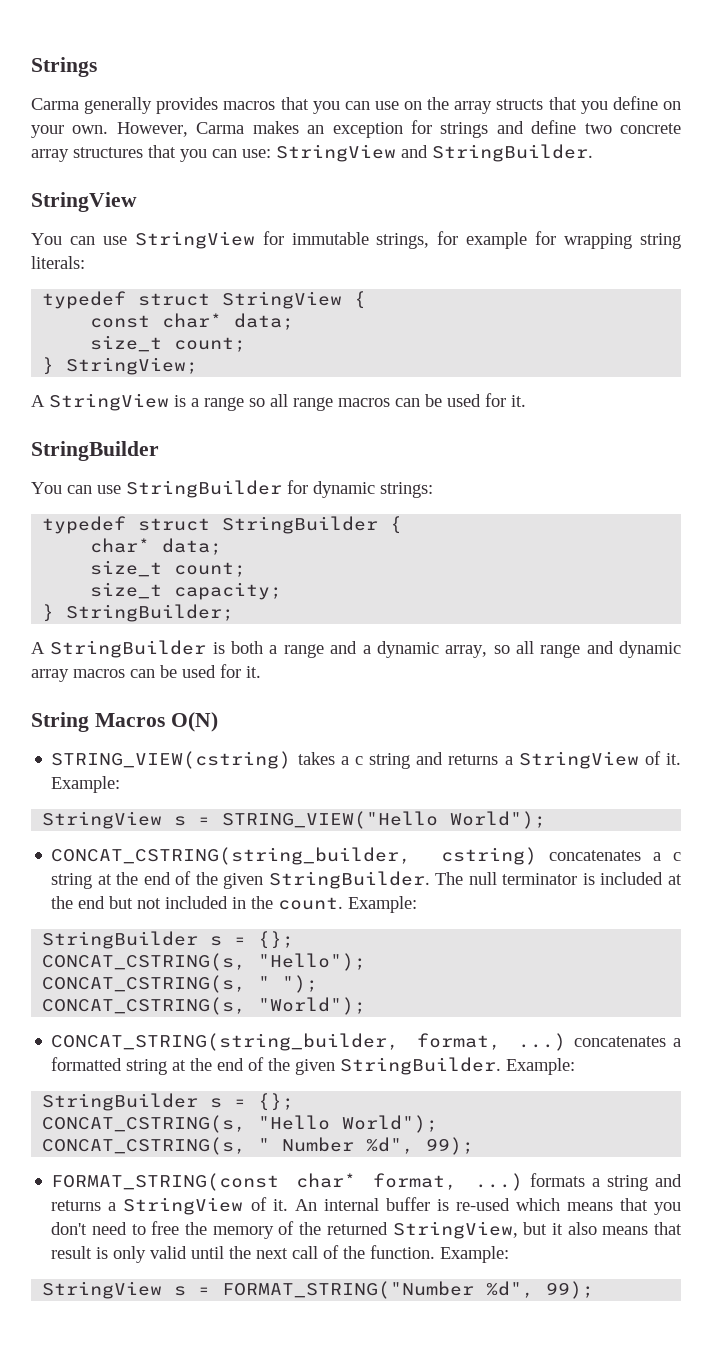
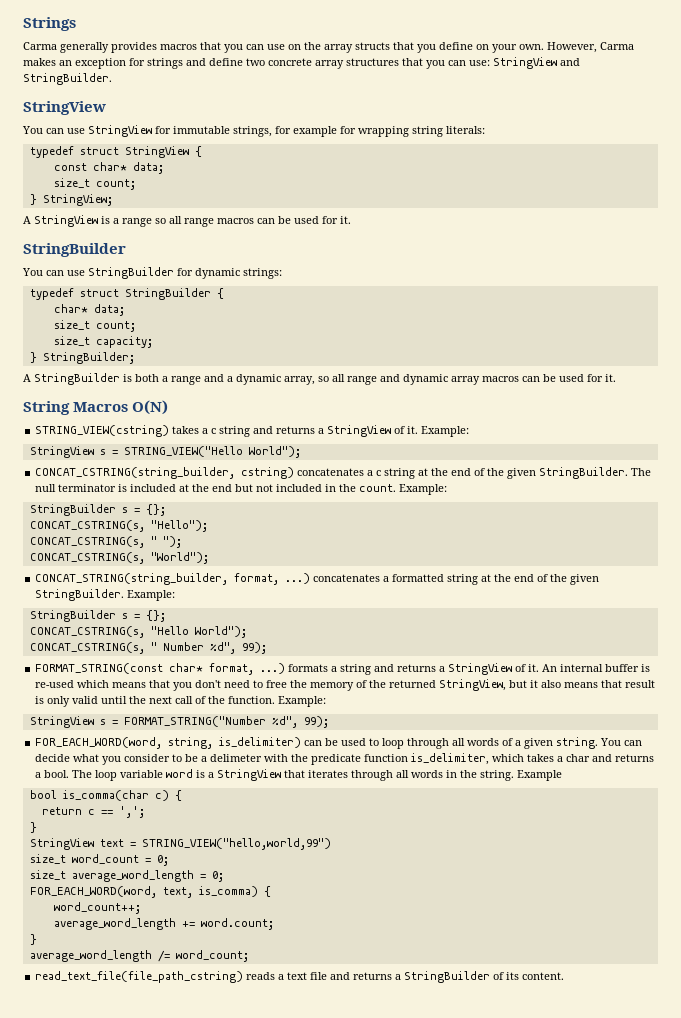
(595, 1290) none -> [35,737,643,749] [35,753,655,765] [35,769,563,781] [29,790,182,801] [41,806,145,818] [29,822,37,833] [29,838,331,850] [29,854,169,866] [29,870,224,882] [29,886,271,898] [53,902,141,914] [53,918,274,930] [29,934,37,945] [29,950,249,962] [35,971,565,983] // FOR_EACH_WORD(word, string, is_delimiter) can be used to loop through all words of a given string. You can decide what you consider to be a delimeter with the predicate function is_delimiter, which takes a char and returns a bool. The loop variable word is a StringView that iterates through all words in the string. Example // bool is_comma(char c) { // return c == ','; // } // StringView text = STRING_VIEW("hello,world,99") // size_t word_count = 0; // size_t average_word_length = 0; // FOR_EACH_WORD(word, text, is_comma) { // word_count++; // average_word_length += word.count; // } // average_word_length /= word_count; // read_text_file(file_path_cstring) reads a text file and returns a StringBuilder of its content.

